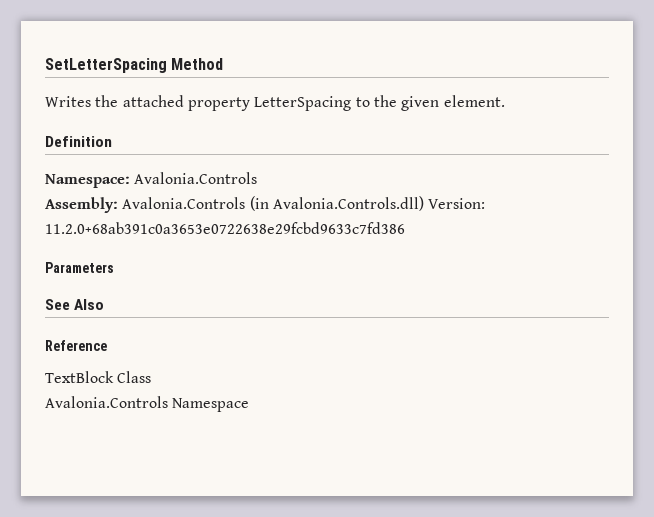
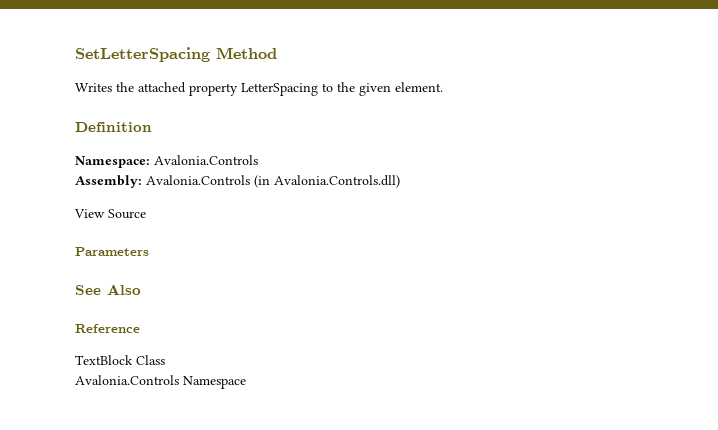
[428,198,486,209] [45,222,405,234] Version: 11.2.0+68ab391c0a3653e0722638e29fcbd9633c7fd386 -> [74,209,146,219] // View Source

